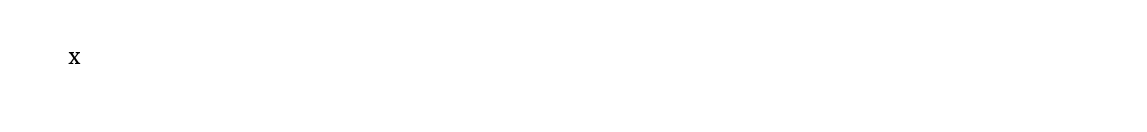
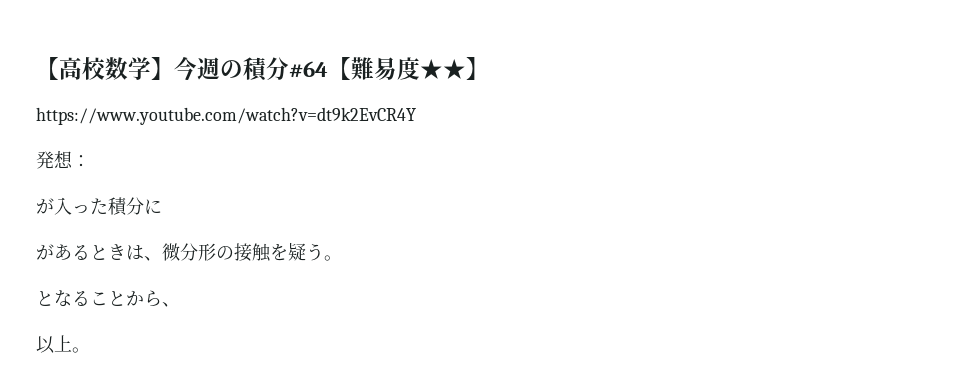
[68,52,81,64] x -> [36,57,489,82] [36,107,416,125] [36,150,90,169] [36,197,162,216] [36,242,342,262] [36,290,180,307] [36,335,90,354] 【高校数学】今週の積分#64【難易度★★】 // https://www.youtube.com/watch?v=dt9k2EvCR4Y // 発想： // が入った積分に // があるときは、微分形の接触を疑う。 // となることから、 // 以上。

